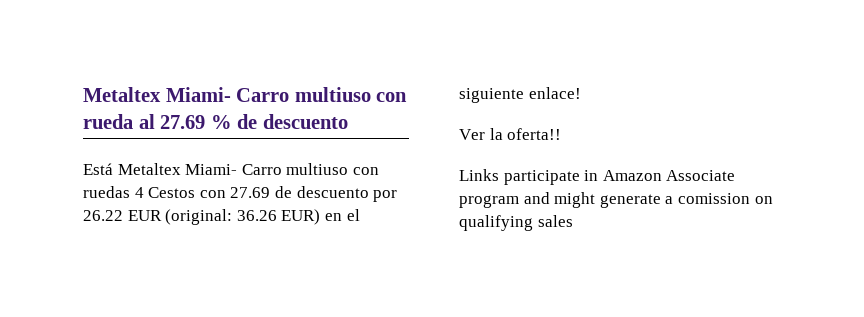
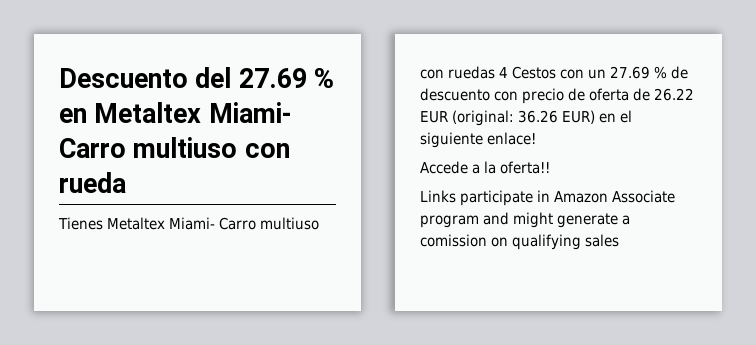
(83, 94) none -> [59,67,334,88] [59,108,87,123] Descuento del 27.69 % en
[138,114,348,129] [83,163,113,175] al 27.69 % de descuento // Está -> [58,217,103,230] // Tienes
[230,186,398,202] 27.69 de descuento por -> [588,66,688,79] [420,88,650,104] un 27.69 % de descuento con precio de oferta de
[459,129,485,140] Ver -> [420,161,480,174] Accede a

